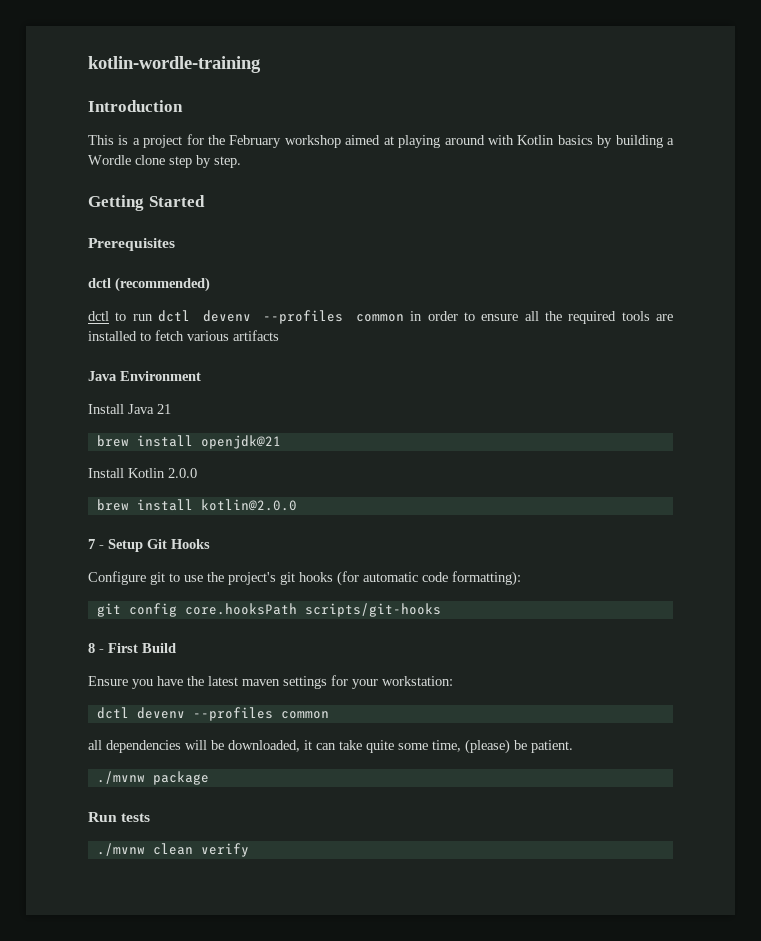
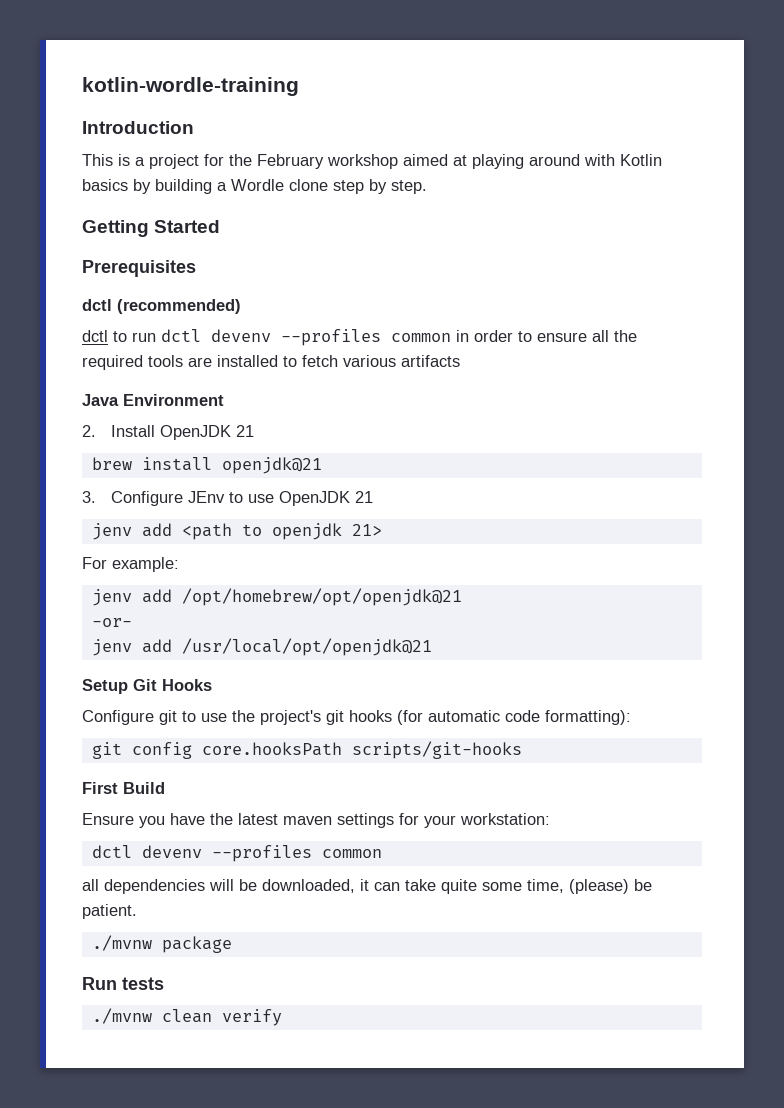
[88,404,154,414] Install Java -> [82,425,231,440] 2. Install OpenJDK
[88,468,197,478] [96,499,297,511] [88,539,104,549] Install Kotlin 2.0.0 // brew install kotlin@2.0.0 // 7 - -> [82,491,373,506] [91,523,382,540] [82,557,179,572] [91,588,462,606] [91,618,132,627] [91,638,432,656] 3. Configure JEnv to use OpenJDK 21 // jenv add <path to openjdk 21> // For example: // jenv add /opt/homebrew/opt/openjdk@21 // -or- // jenv add /usr/local/opt/openjdk@21 //
[88,643,104,653] 8 - -> (522, 750) none

